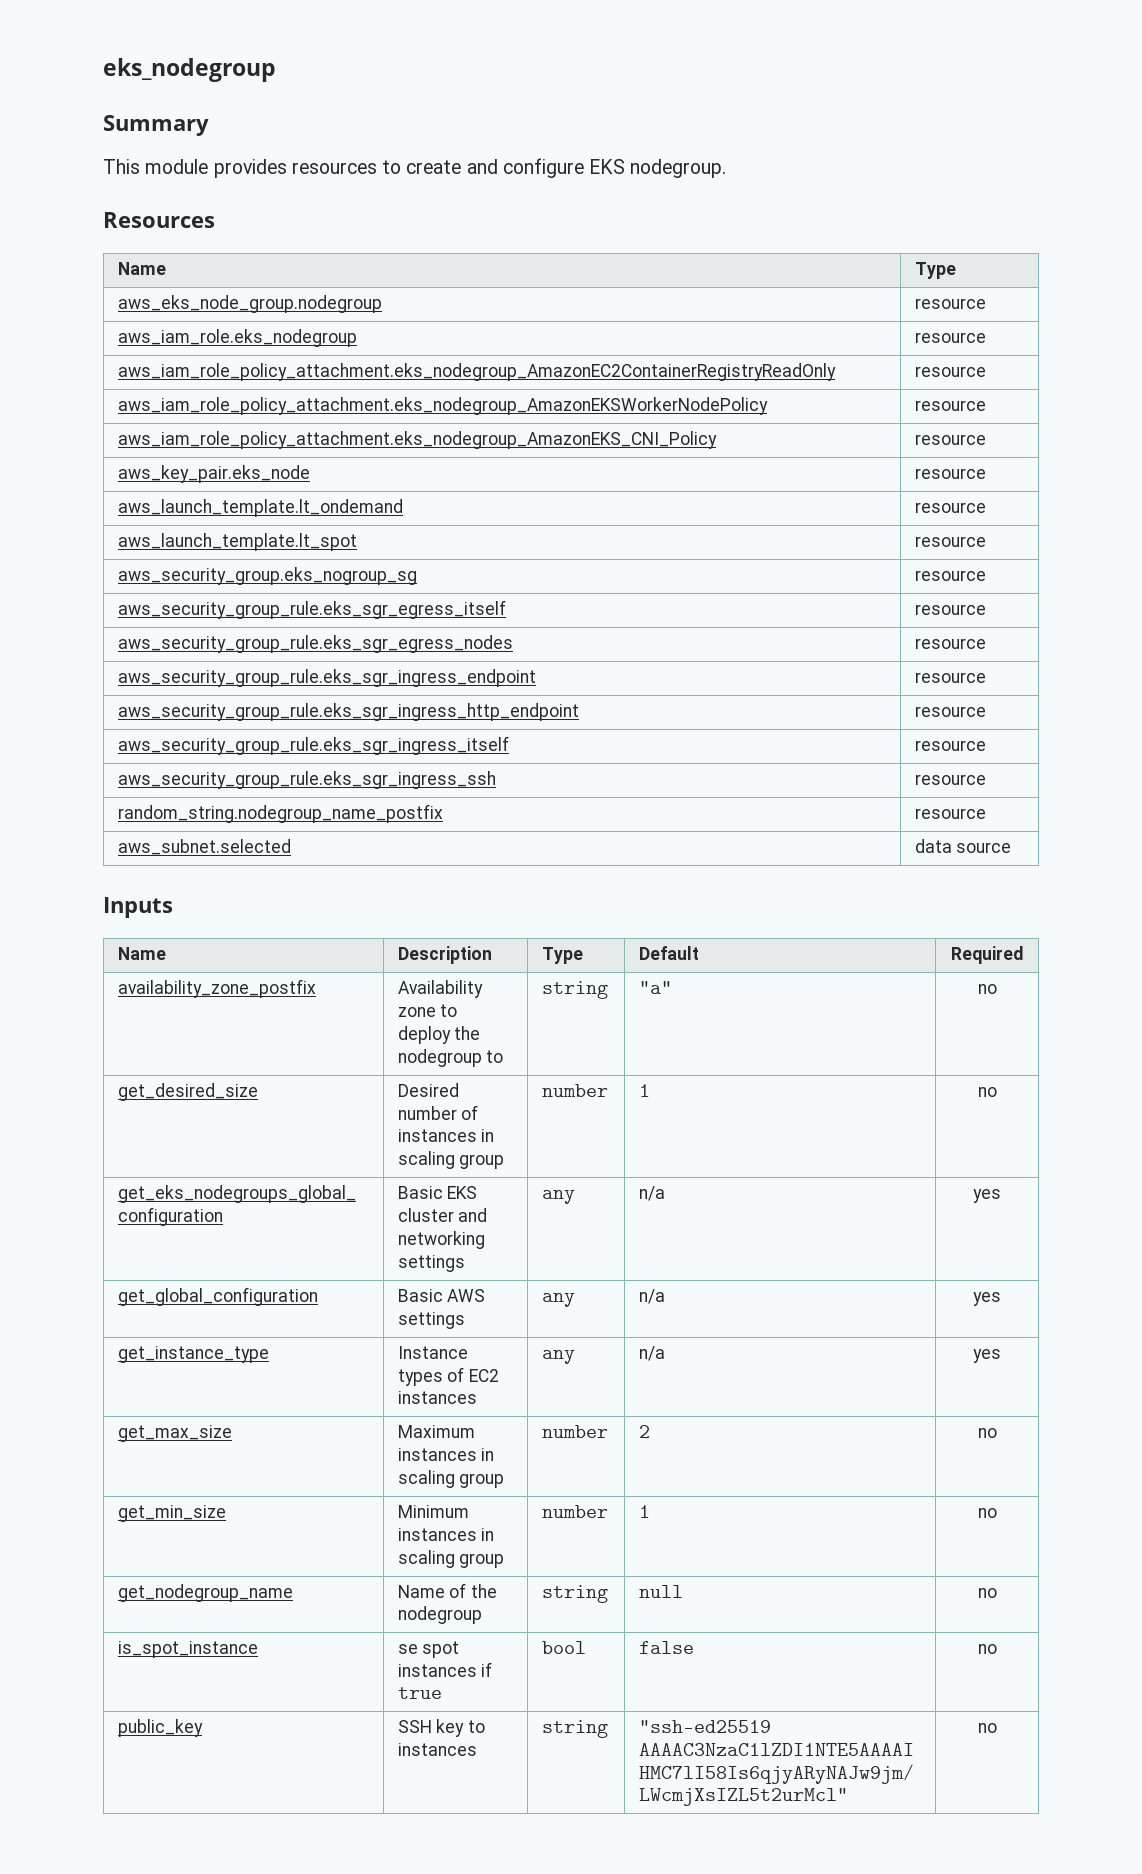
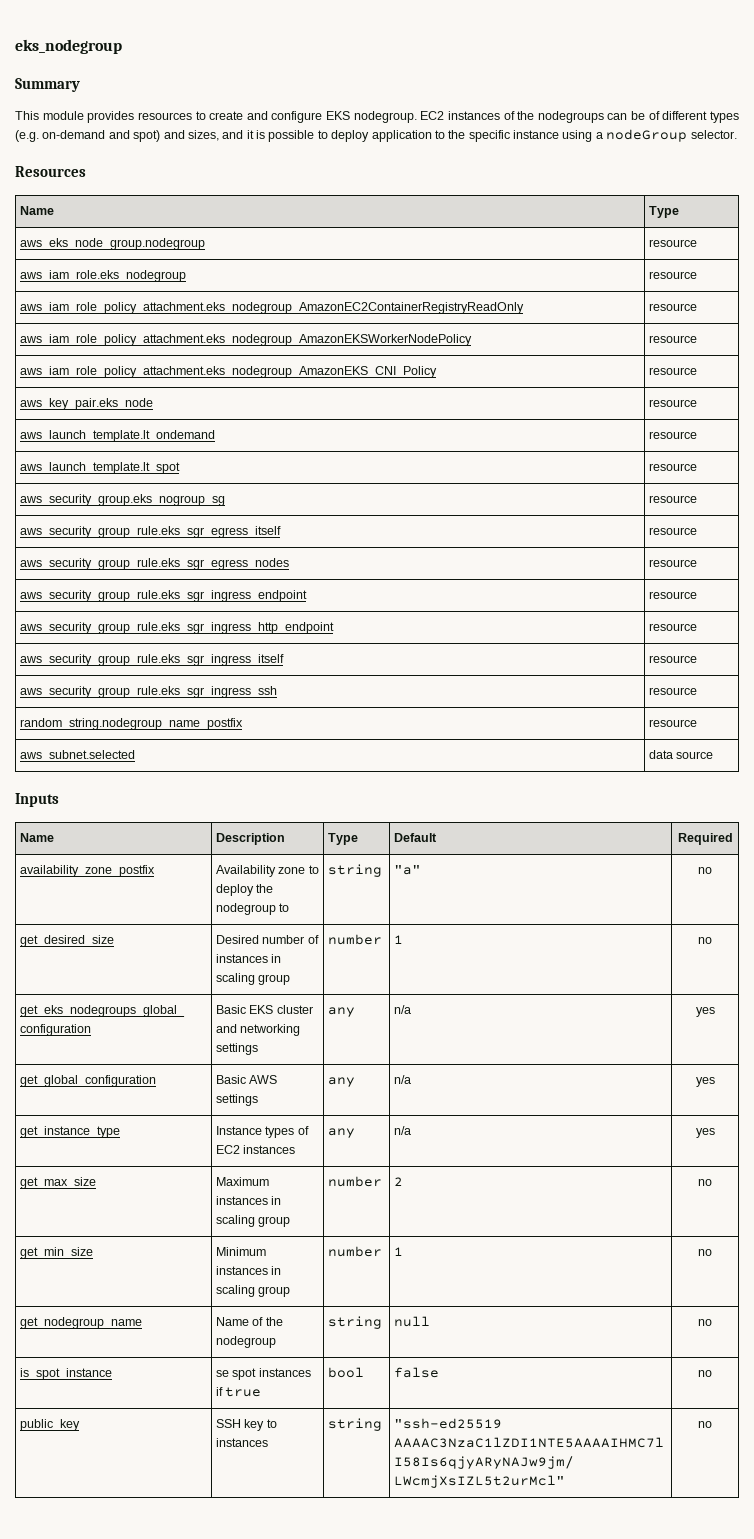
(727, 168) none -> [420,111,740,123] [15,129,737,142] EC2 instances of the nodegroups can be of different types (e.g. on-demand and spot) and sizes, and it is possible to deploy application to the specific instance using a nodeGroup selector.

